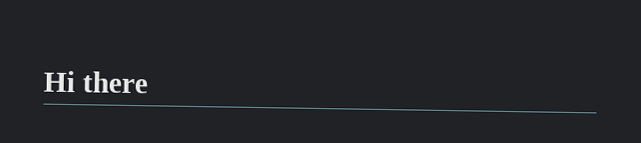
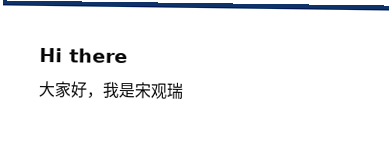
(148, 82) none -> [38,80,184,100] // 大家好，我是宋观瑞

